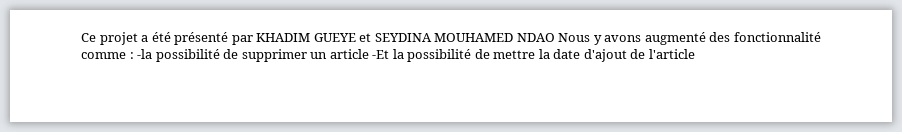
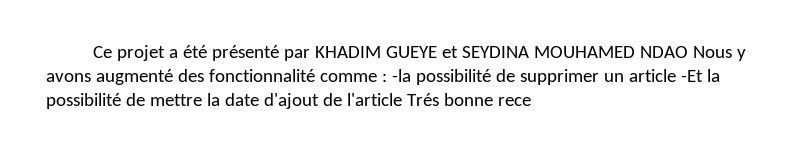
(695, 54) none -> [406,93,531,106] Trés bonne rece

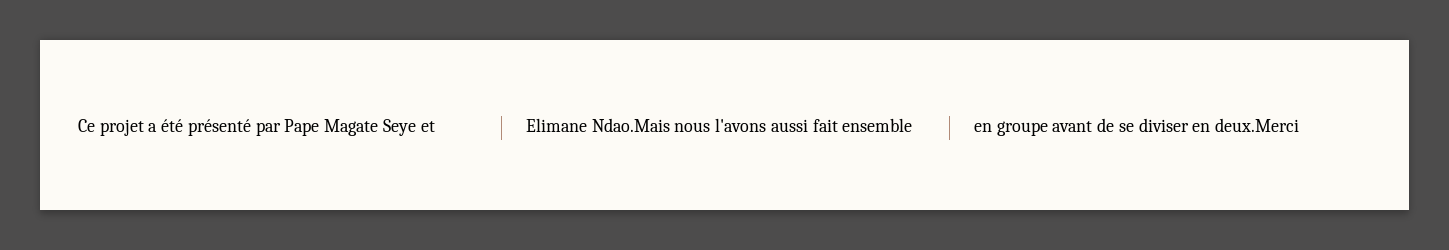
[315,46,747,61] [46,69,720,85] [46,93,531,109] KHADIM GUEYE et SEYDINA MOUHAMED NDAO Nous y avons augmenté des fonctionnalité comme : -la possibilité de supprimer un article -Et la possibilité de mettre la date d'ajout de l'article Trés bonne rece -> [284,118,1300,136] Pape Magate Seye et Elimane Ndao.Mais nous l'avons aussi fait ensemble en groupe avant de se diviser en deux.Merci

